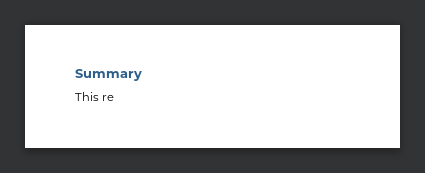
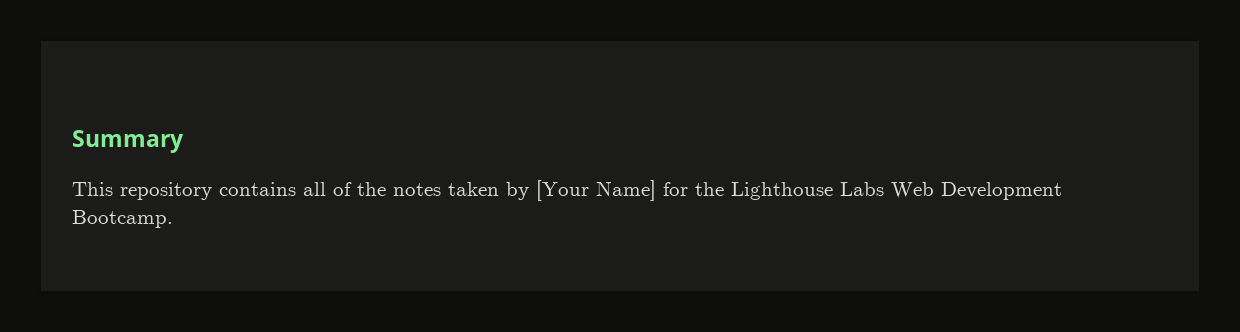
[102,95,115,101] re -> [120,180,1062,201] [72,210,173,228] repository contains all of the notes taken by [Your Name] for the Lighthouse Labs Web Development Bootcamp.

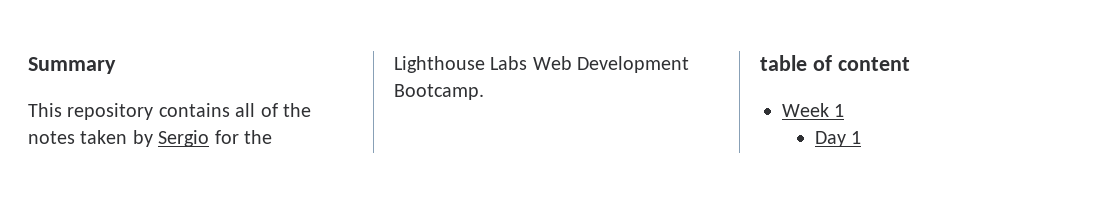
[536,180,656,201] [Your Name] -> [158,130,210,147] Sergio
(173, 219) none -> [760,55,910,71] [782,103,845,117] [814,131,862,147] // table of content // Week 1 // Day 1

